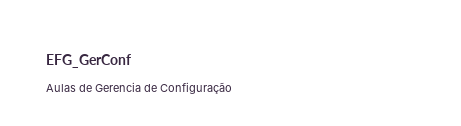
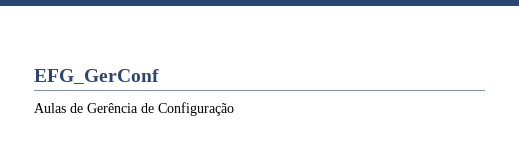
[95,82,141,92] Gerencia -> [87,103,138,113] Gerência

